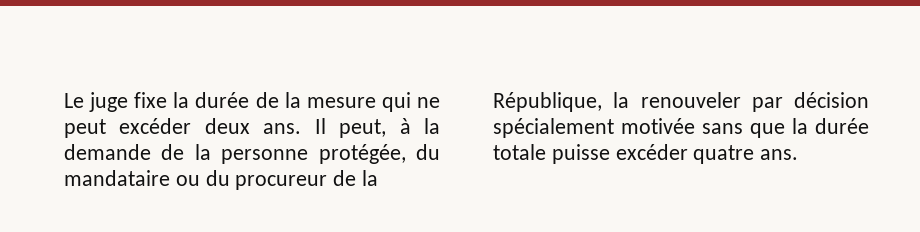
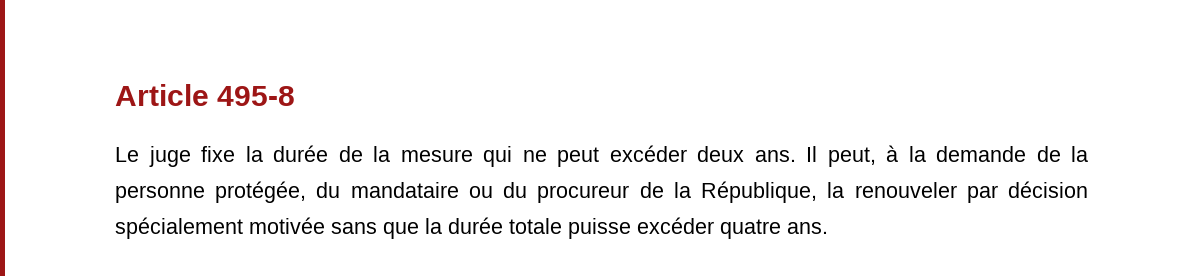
(64, 100) none -> [115,84,296,106] Article 495-8 //

